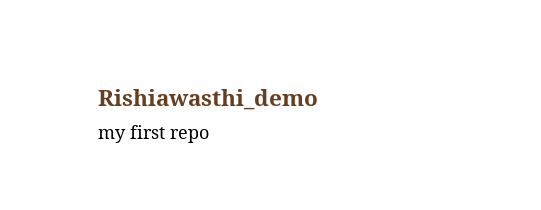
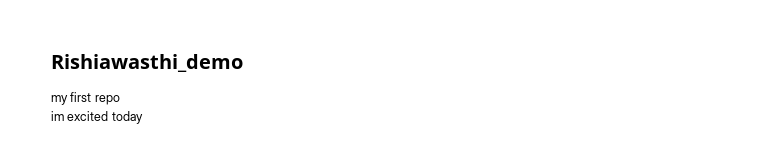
(209, 136) none -> [51,111,143,124] // im excited today

